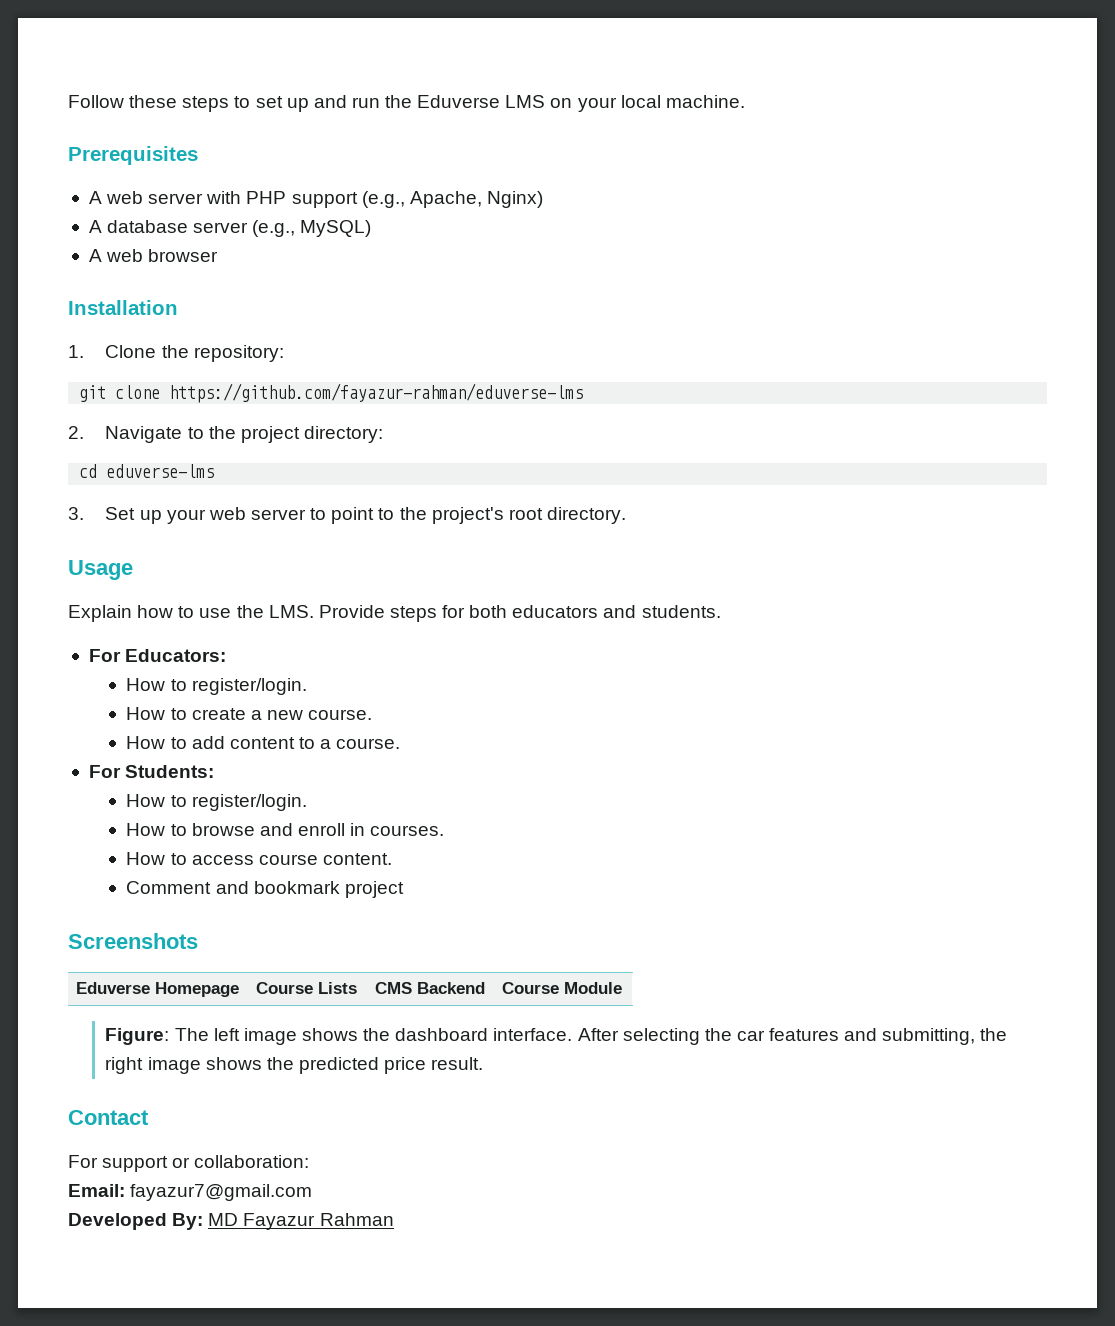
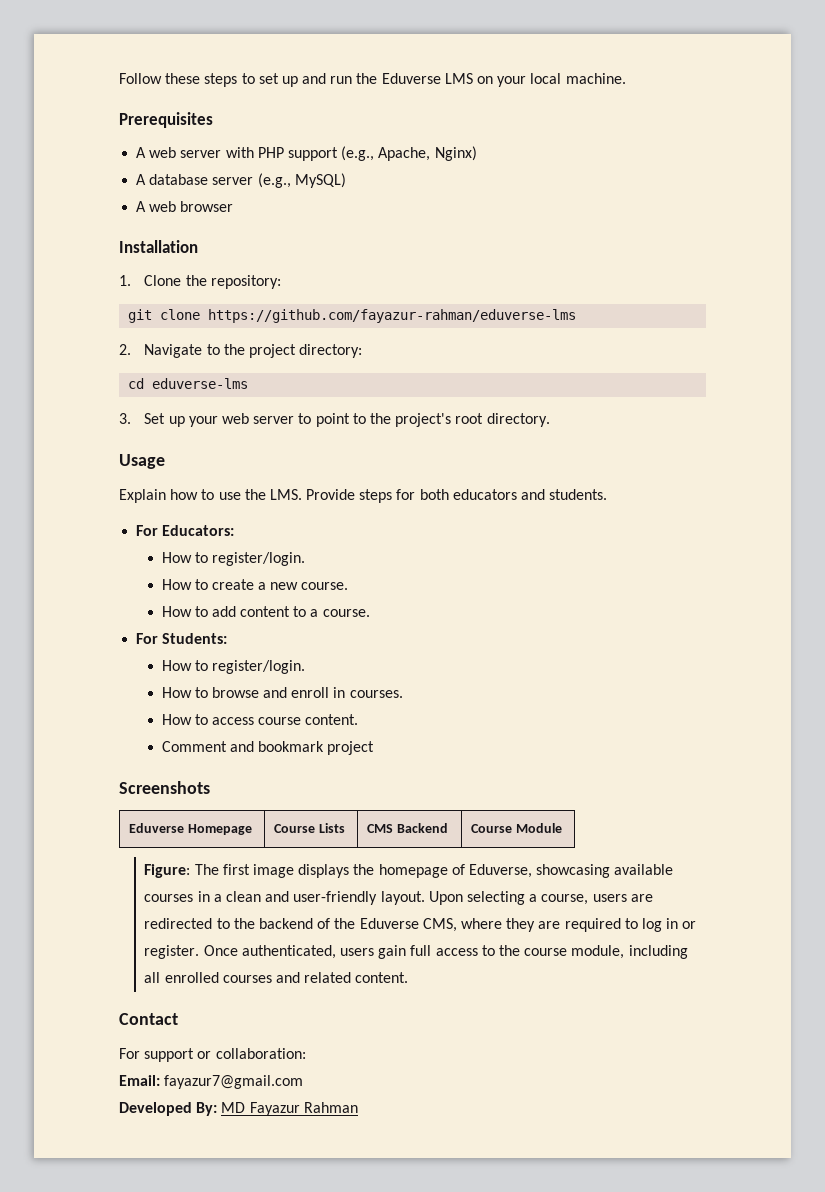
[213,1028,1008,1045] [105,1057,484,1074] left image shows the dashboard interface. After selecting the car features and submitting, the right image shows the predicted price result. -> [222,864,674,878] [144,891,653,905] [144,918,697,932] [144,945,688,959] [144,972,409,983] first image displays the homepage of Eduverse, showcasing available courses in a clean and user-friendly layout. Upon selecting a course, users are redirected to the backend of the Eduverse CMS, where they are required to log in or register. Once authenticated, users gain full access to the course module, including all enrolled courses and related content.

